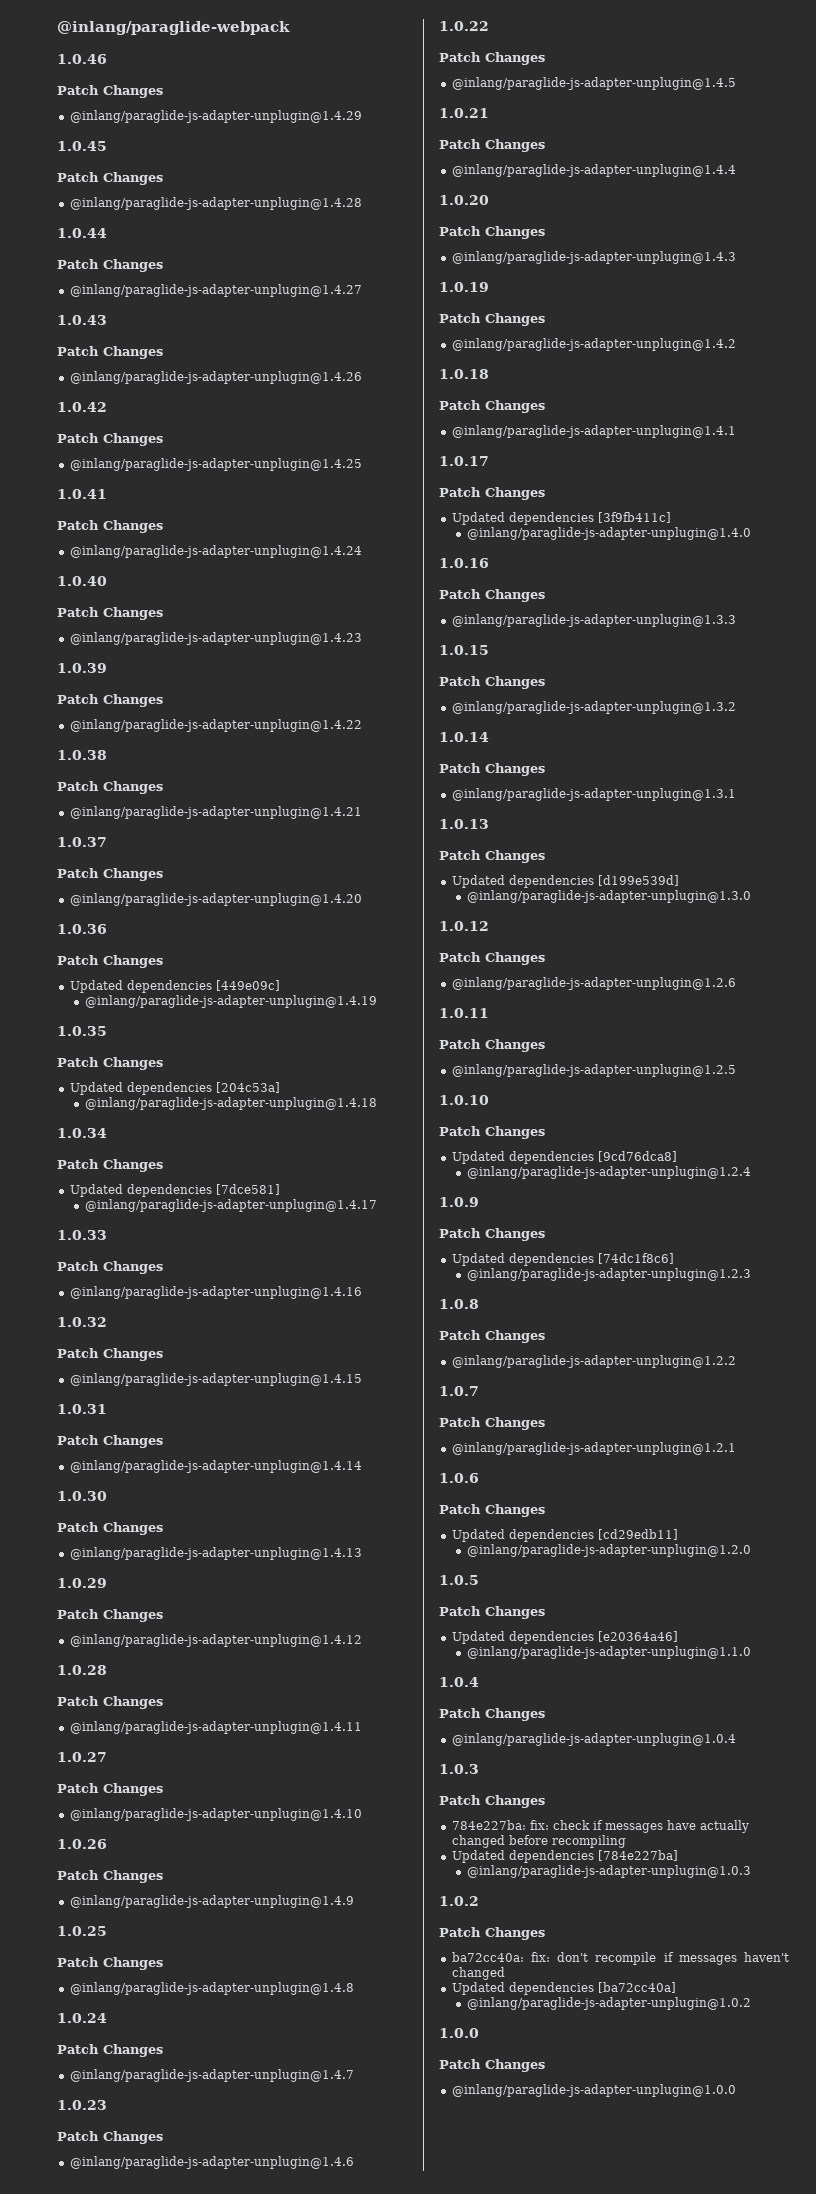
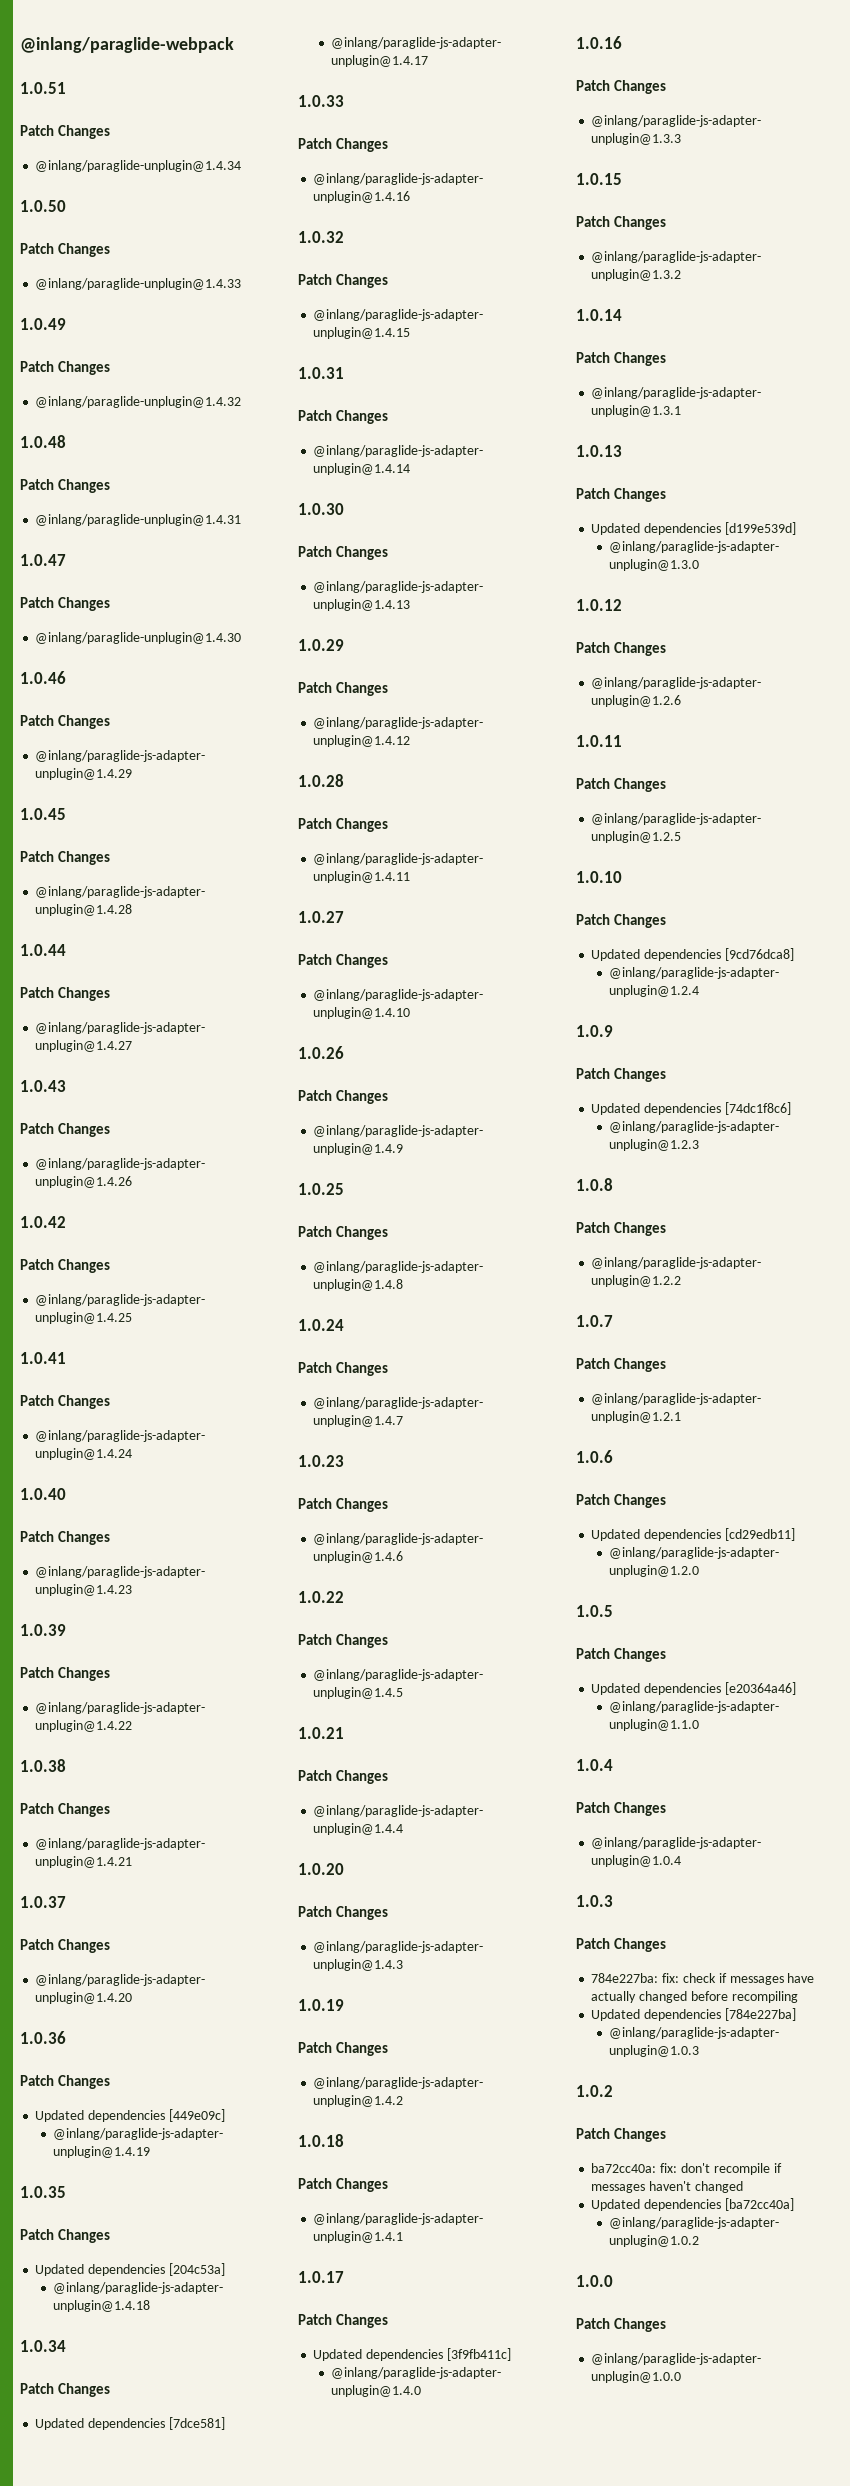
(290, 28) none -> [20,82,66,94] [20,125,111,139] [35,160,242,172] [20,200,66,212] [20,243,111,257] [35,278,242,290] [20,318,66,330] [20,361,111,375] [35,396,242,408] [20,435,66,448] [20,479,111,493] [35,514,242,526] [20,554,66,566] [20,597,111,611] [35,632,242,644] // 1.0.51 // Patch Changes // @inlang/paraglide-unplugin@1.4.34 // 1.0.50 // Patch Changes // @inlang/paraglide-unplugin@1.4.33 // 1.0.49 // Patch Changes // @inlang/paraglide-unplugin@1.4.32 // 1.0.48 // Patch Changes // @inlang/paraglide-unplugin@1.4.31 // 1.0.47 // Patch Changes // @inlang/paraglide-unplugin@1.4.30

